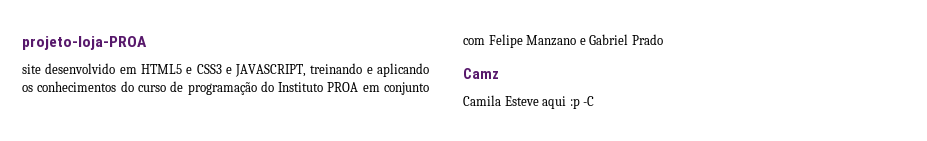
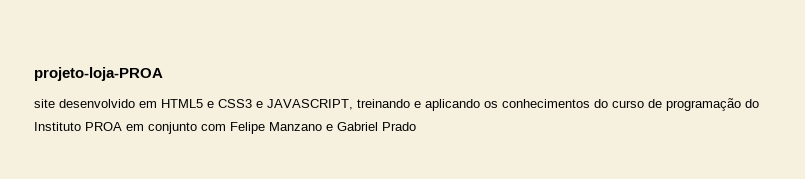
[463,68,499,79] [463,95,595,109] // Camz // Camila Esteve aqui :p -C -> (416, 126) none

